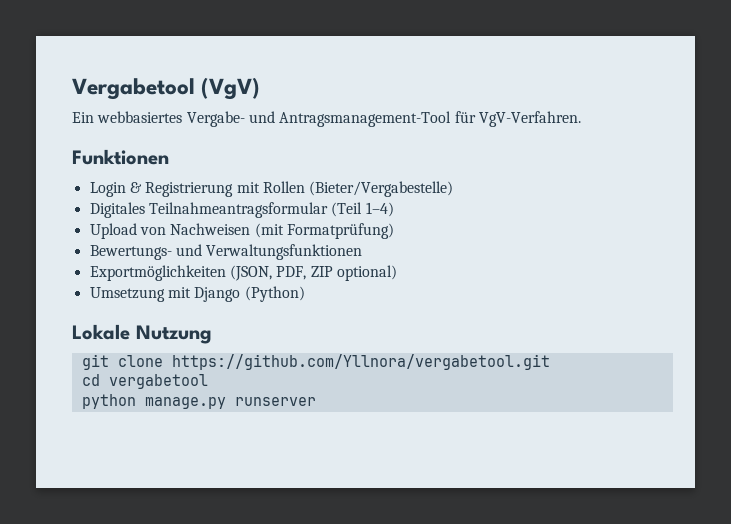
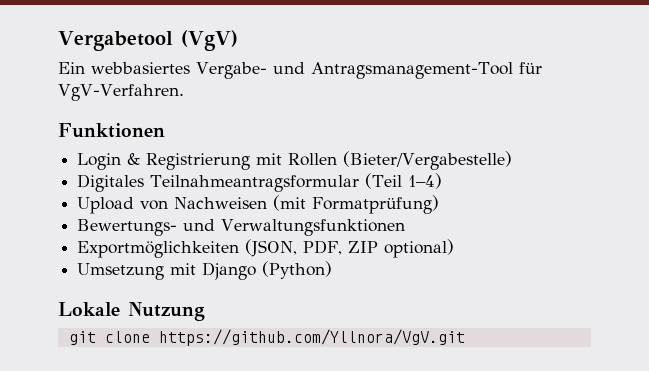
[171,354,550,370] [81,374,208,389] [81,394,316,409] https://github.com/Yllnora/vergabetool.git // cd vergabetool // python manage.py runserver -> [158,329,465,346] https://github.com/Yllnora/VgV.git

